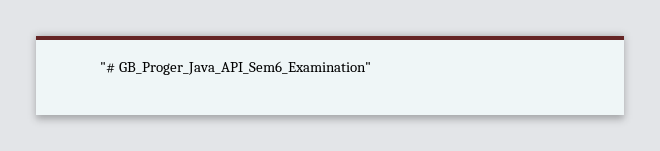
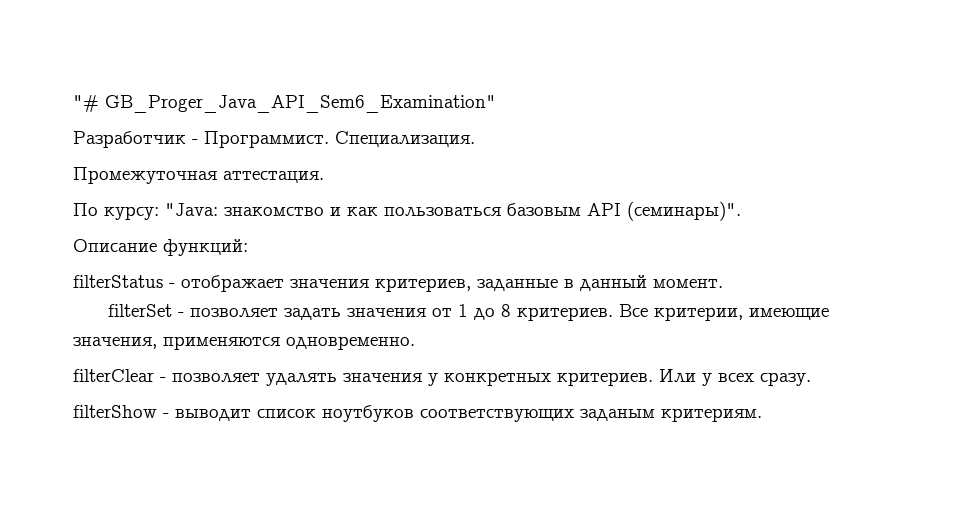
(371, 68) none -> [73,131,475,148] [73,167,324,184] [73,201,741,221] [73,239,248,256] [73,275,723,292] [107,304,829,321] [73,336,415,350] [73,369,811,386] [73,405,762,422] // Разработчик - Программист. Специализация. // Промежуточная аттестация. // По курсу: "Java: знакомство и как пользоваться базовым API (семинары)". // Описание функций: // filterStatus - отображает значения критериев, заданные в данный момент. // filterSet - позволяет задать значения от 1 до 8 критериев. Все критерии, имеющие значения, применяются одновременно. // filterClear - позволяет удалять значения у конкретных критериев. Или у всех сразу. // filterShow - выводит список ноутбуков соответствующих заданым критериям.

